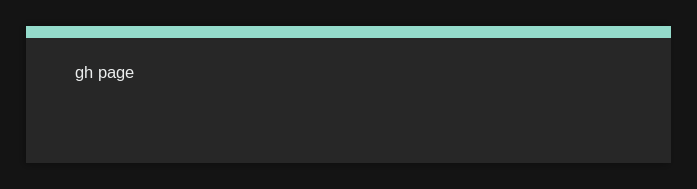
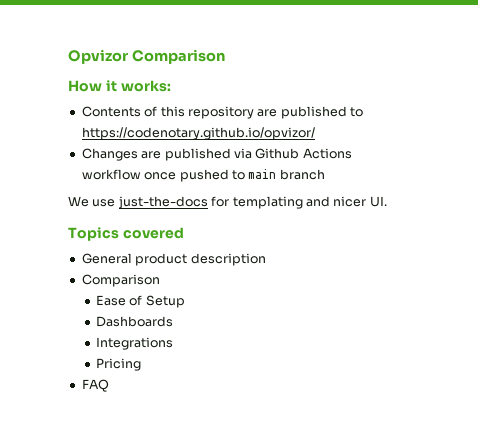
[75,66,134,81] gh page -> [68,49,225,64] [68,80,171,92] [81,106,363,119] [81,127,315,140] [81,148,352,161] [81,169,325,182] [68,196,387,209] [68,227,184,241] [81,253,266,266] [81,274,160,287] [95,295,185,308] [95,316,173,327] [95,337,173,350] [95,358,141,371] [81,379,109,392] Opvizor Comparison // How it works: // Contents of this repository are published to https://codenotary.github.io/opvizor/ // Changes are published via Github Actions workflow once pushed to main branch // We use just-the-docs for templating and nicer UI. // Topics covered // General product description // Comparison // Ease of Setup // Dashboards // Integrations // Pricing // FAQ

